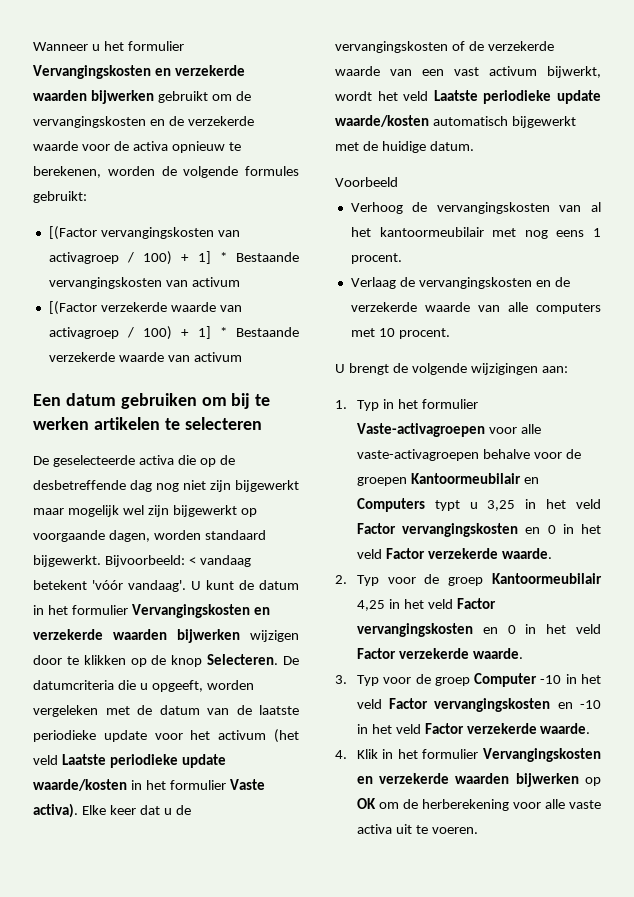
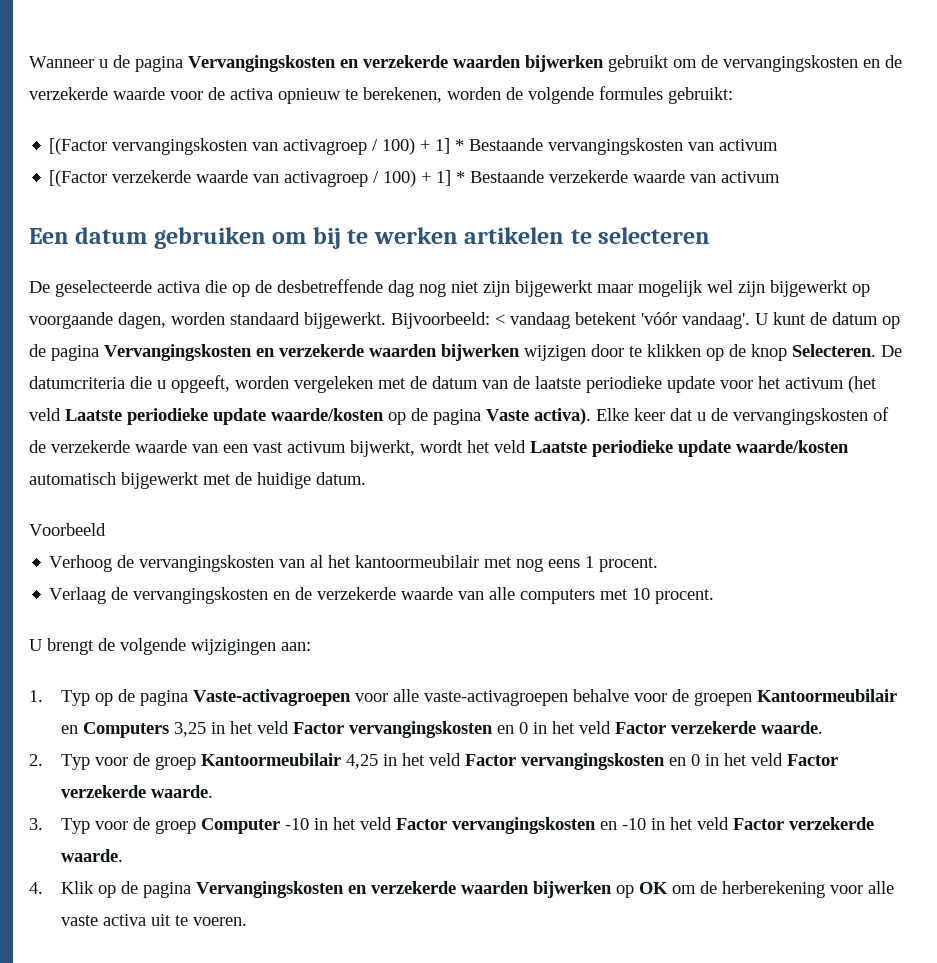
[103,41,184,51] het formulier -> [113,55,183,72] de pagina
[33,605,128,615] in het formulier -> [882,316,900,329] [29,344,99,361] op de pagina
[130,780,226,790] in het formulier -> [388,408,481,425] op de pagina
[382,399,478,409] in het formulier -> [95,689,189,706] op de pagina
[434,500,478,511] typt u -> (170, 730) none
[382,749,479,759] in het formulier -> [98,881,192,898] op de pagina

